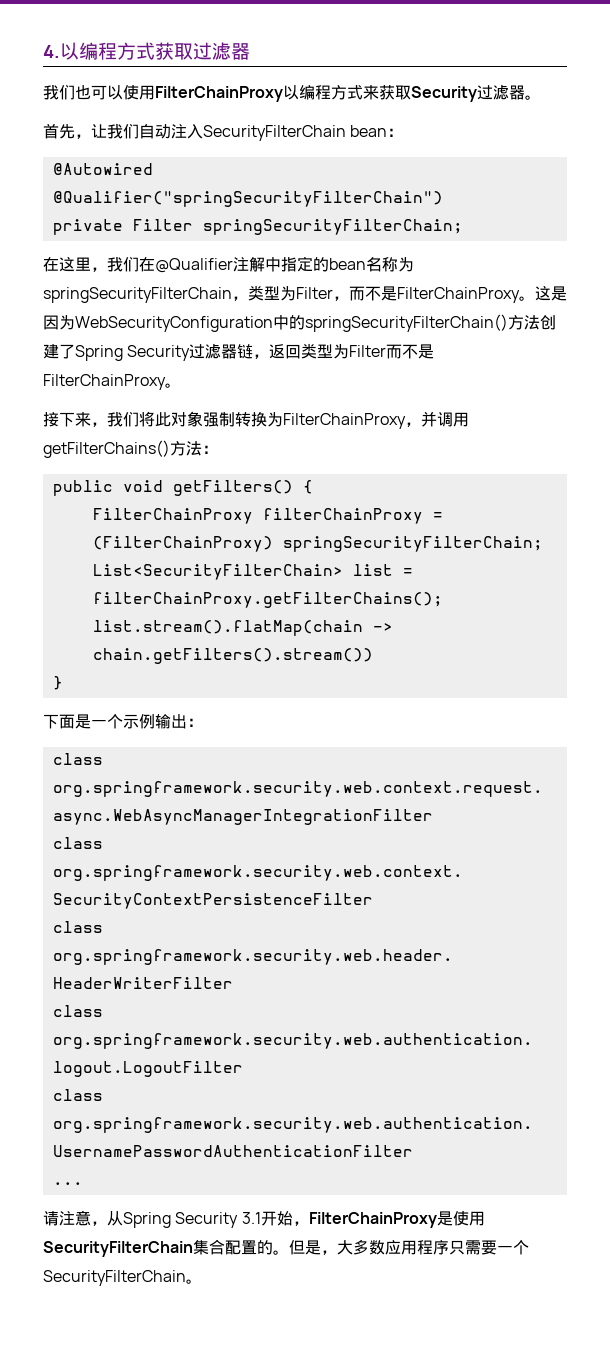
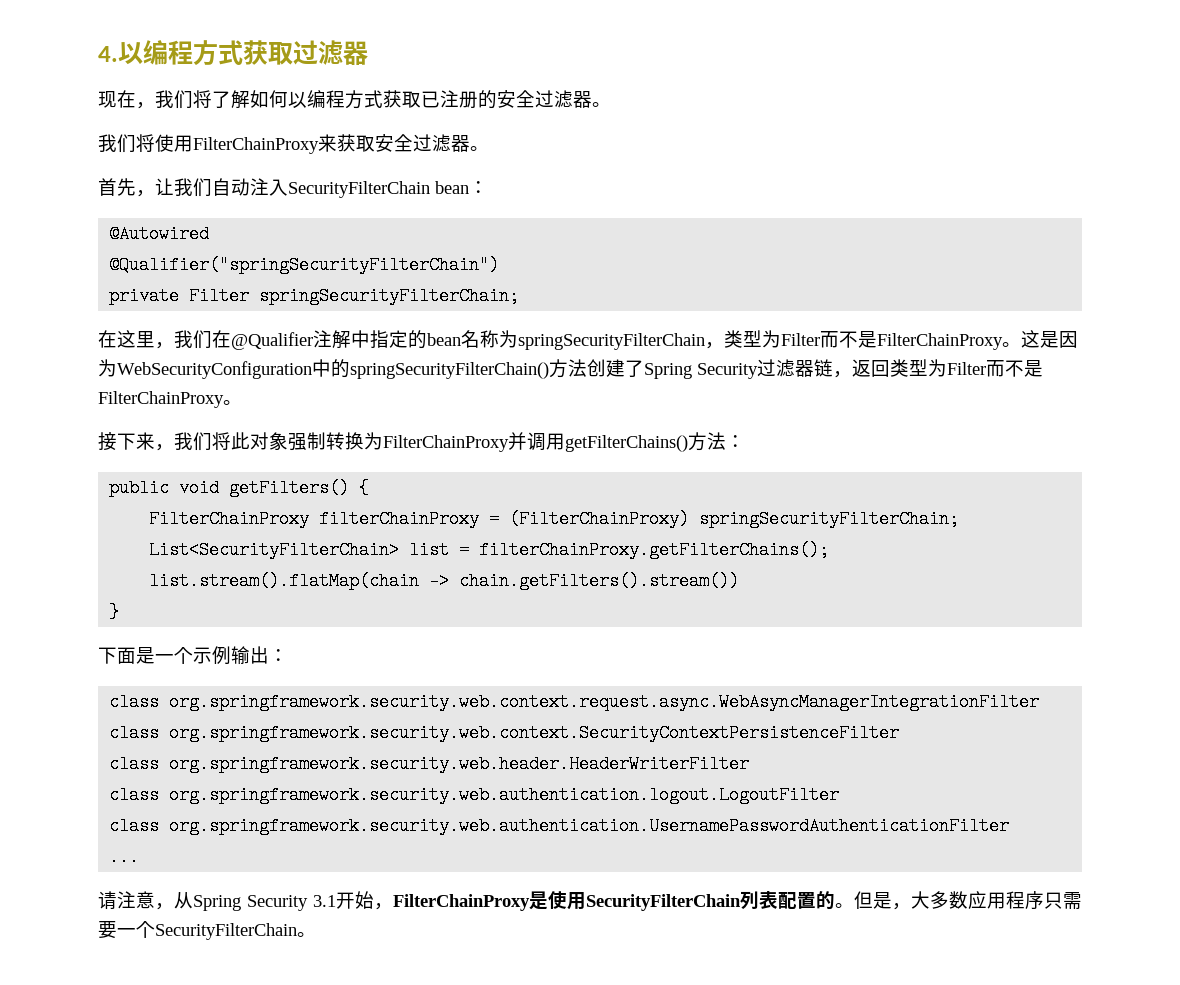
[43,85,477,102] 我们也可以使用FilterChainProxy以编程方式来获取Security -> [98,90,611,109] [98,134,413,154] 现在，我们将了解如何以编程方式获取已注册的安全过滤器。 // 我们将使用FilterChainProxy来获取安全
[333,296,349,301] ， -> (820, 339) none
[405,422,421,427] ， -> (509, 443) none
[193,1239,225,1255] 集合 -> [740,891,778,910] 列表

